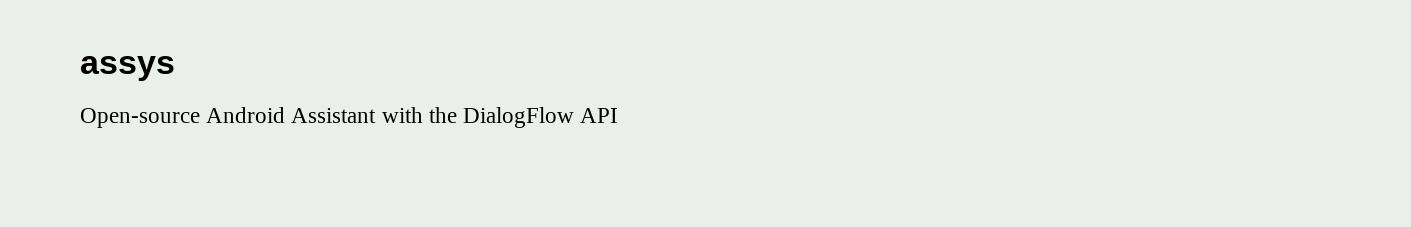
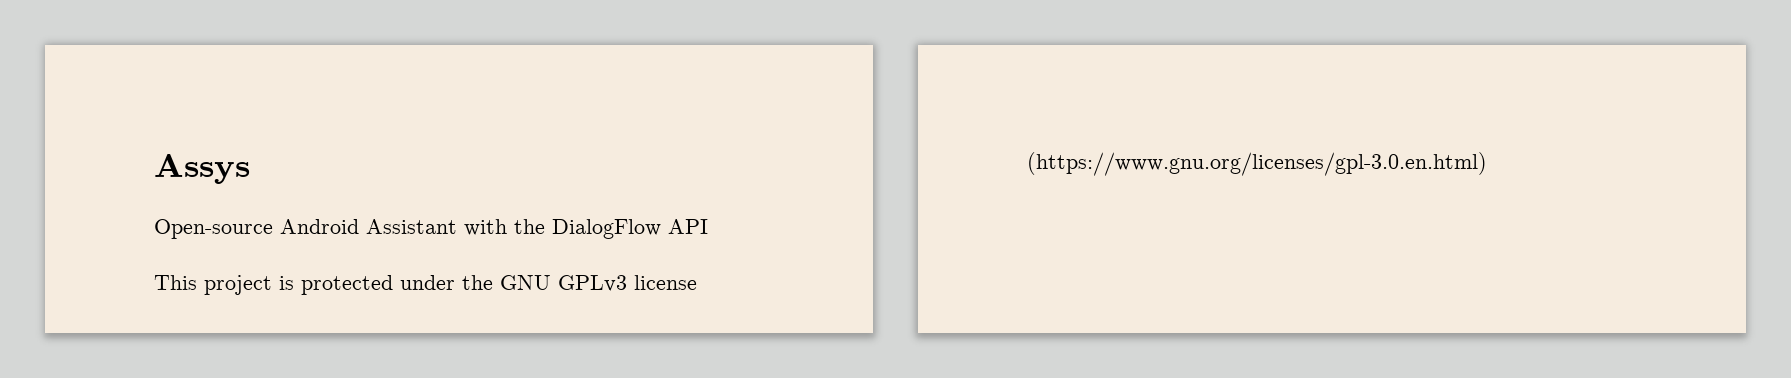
[80,56,175,81] assys -> [154,154,250,184] Assys
(619, 115) none -> [154,275,697,295] [1027,152,1487,176] // This project is protected under the GNU GPLv3 license (https://www.gnu.org/licenses/gpl-3.0.en.html)

